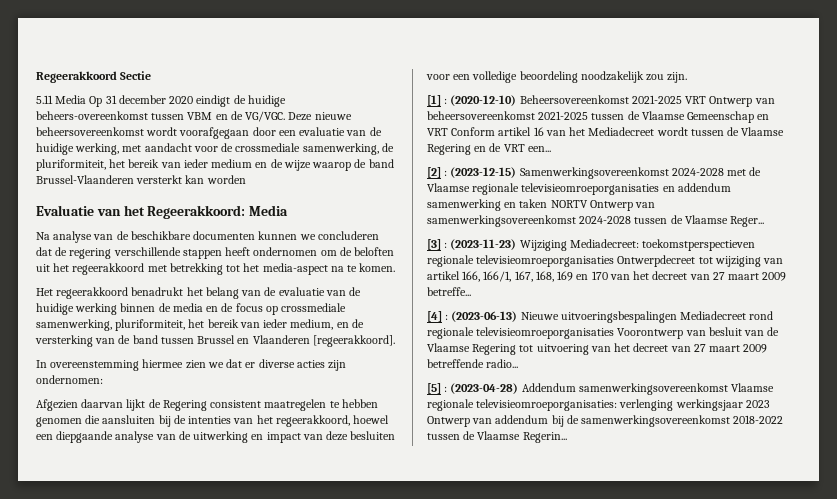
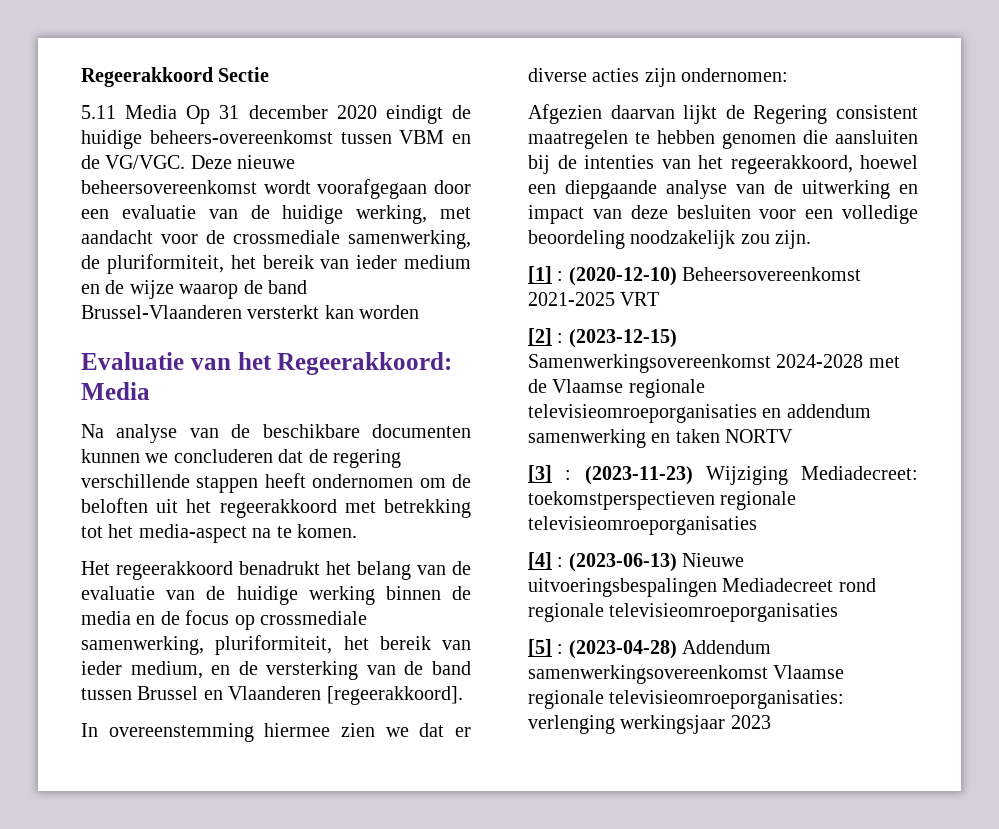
[709,96,775,107] [427,111,770,123] [427,127,785,136] [427,143,551,155] Ontwerp van beheersovereenkomst 2021-2025 tussen de Vlaamse Gemeenschap en VRT Conform artikel 16 van het Mediadecreet wordt tussen de Vlaamse Regering en de VRT een... -> (660, 299) none
[589,200,656,211] [427,215,765,227] Ontwerp van samenwerkingsovereenkomst 2024-2028 tussen de Vlaamse Reger... -> (794, 436) none
[617,255,784,267] [427,271,787,282] [427,287,471,296] Ontwerpdecreet tot wijziging van artikel 166, 166/1, 167, 168, 169 en 170 van het decreet van 27 maart 2009 betreffe... -> (757, 525) none
[617,327,780,339] [427,343,768,355] [427,359,519,368] Voorontwerp van besluit van de Vlaamse Regering tot uitvoering van het decreet van 27 maart 2009 betreffende radio... -> (839, 612) none
[427,415,784,427] [427,431,567,443] Ontwerp van addendum bij de samenwerkingsovereenkomst 2018-2022 tussen de Vlaamse Regerin... -> (771, 722) none

